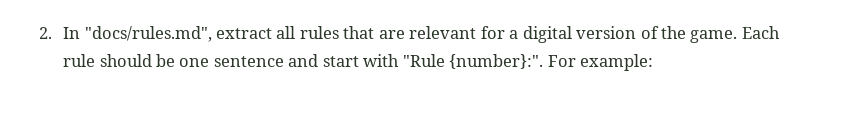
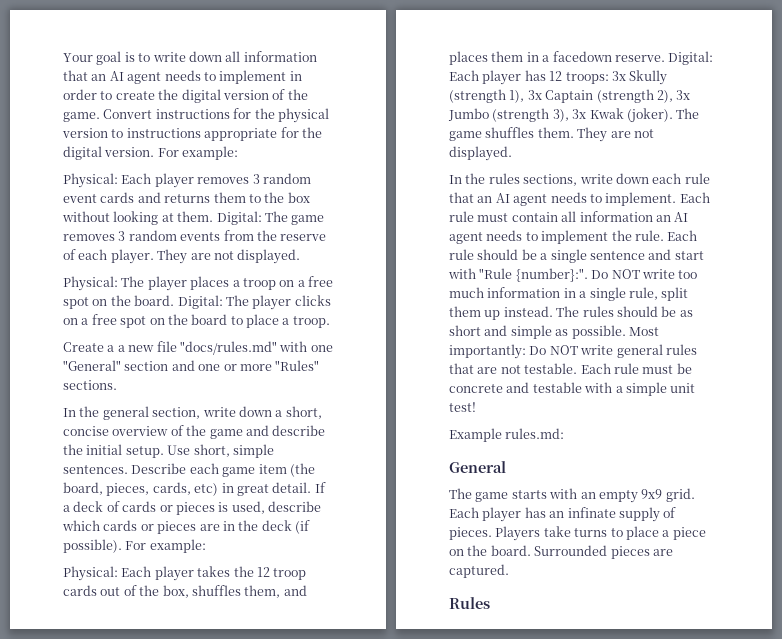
[39,26,519,42] 2. In "docs/rules.md", extract all rules that are relevant for a -> [63,51,317,65] [63,70,302,84] [63,89,179,100] Your goal is to write down all information that an AI agent needs to implement in order to create the
(738, 36) none -> [103,108,329,123] [62,127,322,141] [63,146,239,160] [63,173,311,188] [63,192,310,203] [62,211,325,225] [63,230,327,241] [63,249,301,264] [63,276,333,291] [63,295,331,310] [63,314,330,328] [63,341,333,355] [63,360,320,371] [63,380,117,390] [63,406,322,420] [63,425,326,439] [63,444,274,458] [63,463,315,477] [63,482,326,496] [63,501,321,515] [62,520,310,534] [63,539,206,553] [63,566,307,581] [63,585,307,598] [449,51,714,65] [449,70,668,85] [449,89,691,103] [448,108,700,123] [449,127,654,142] [449,146,512,161] [449,173,710,186] [449,192,710,206] [449,211,689,222] [449,230,664,244] Convert instructions for the physical version to instructions appropriate for the digital version. For example: // Physical: Each player removes 3 random event cards and returns them to the box without looking at them. Digital: The game removes 3 random events from the reserve of each player. They are not displayed. // Physical: The player places a troop on a free spot on the board. Digital: The player clicks on a free spot on the board to place a troop. // Create a a new file "docs/rules.md" with one "General" section and one or more "Rules" sections. // In the general section, write down a short, concise overview of the game and describe the initial setup. Use short, simple sentences. Describe each game item (the board, pieces, cards, etc) in great detail. If a deck of cards or pieces is used, describe which cards or pieces are in the deck (if possible). For example: // Physical: Each player takes the 12 troop cards out of the box, shuffles them, and places them in a facedown reserve. Digital: Each player has 12 troops: 3x Skully (strength 1), 3x Captain (strength 2), 3x Jumbo (strength 3), 3x Kwak (joker). The game shuffles them. They are not displayed. // In the rules sections, write down each rule that an AI agent needs to implement. Each rule must contain all information an AI agent needs to implement the rule.
[179,58,210,67] one -> [540,249,587,263] a single
[547,54,654,71] For example: -> [591,269,698,279] [449,287,689,301] [449,306,693,320] [449,325,659,339] [449,344,697,359] [449,363,692,374] [449,382,696,396] [449,402,476,412] [449,428,565,442] [449,461,506,473] [449,488,695,503] [449,507,677,522] [449,526,706,541] [449,545,673,559] [449,564,509,578] [449,597,490,609] Do NOT write too much information in a single rule, split them up instead. The rules should be as short and simple as possible. Most importantly: Do NOT write general rules that are not testable. Each rule must be concrete and testable with a simple unit test! // Example rules.md: // General // The game starts with an empty 9x9 grid. Each player has an infinate supply of pieces. Players take turns to place a piece on the board. Surrounded pieces are captured. // Rules

